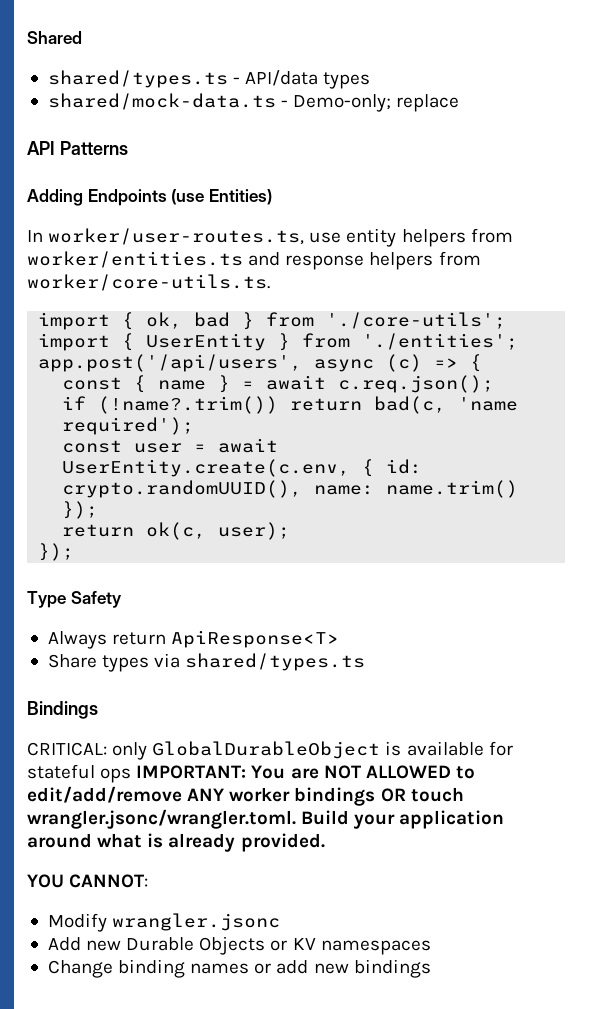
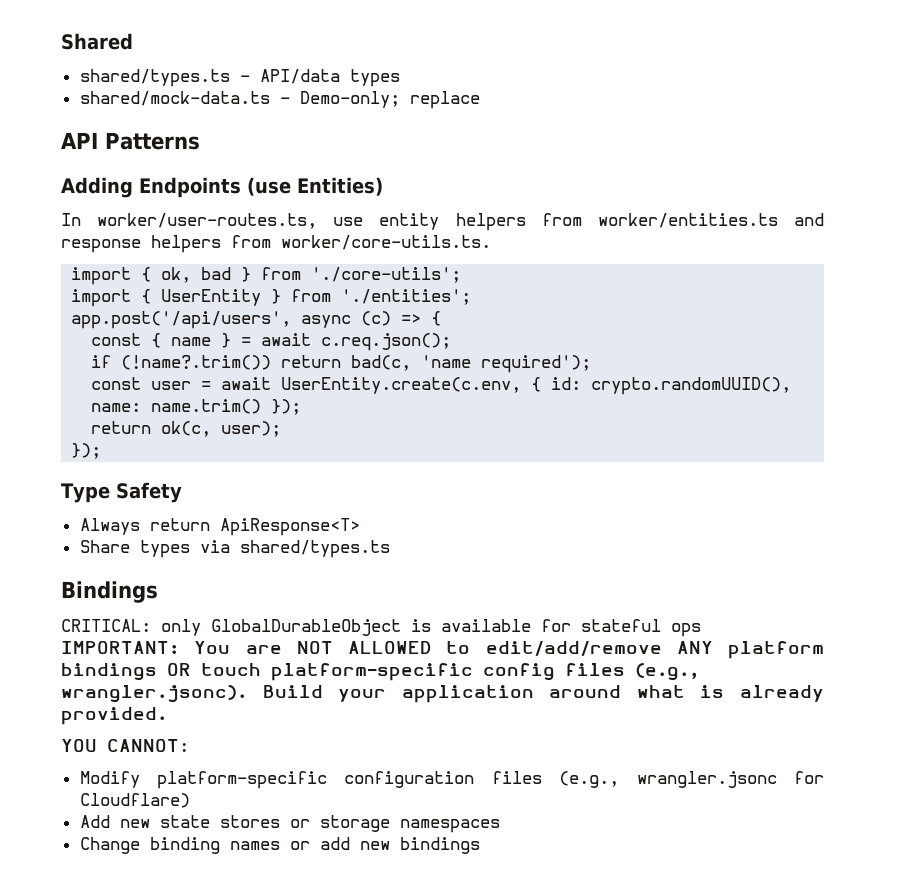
[229,787,291,802] worker -> [728,641,824,659] platform
[27,809,296,829] wrangler.jsonc/wrangler.toml. -> [271,663,699,681] [61,685,247,703] platform-specific config files (e.g., wrangler.jsonc).
(107, 922) none -> [157,771,620,789] platform-specific configuration files (e.g.,
(281, 922) none -> [794,771,824,784] [79,793,190,808] for Cloudflare)
[126,936,316,955] Durable Objects or KV -> [159,815,390,832] state stores or storage

